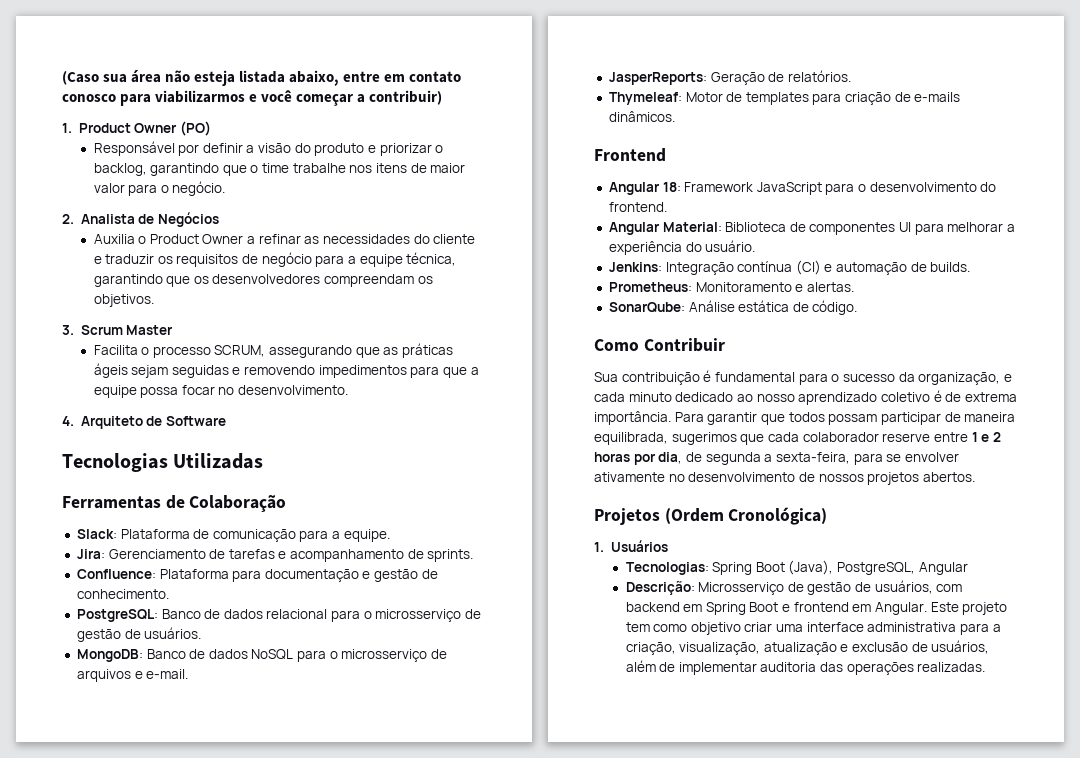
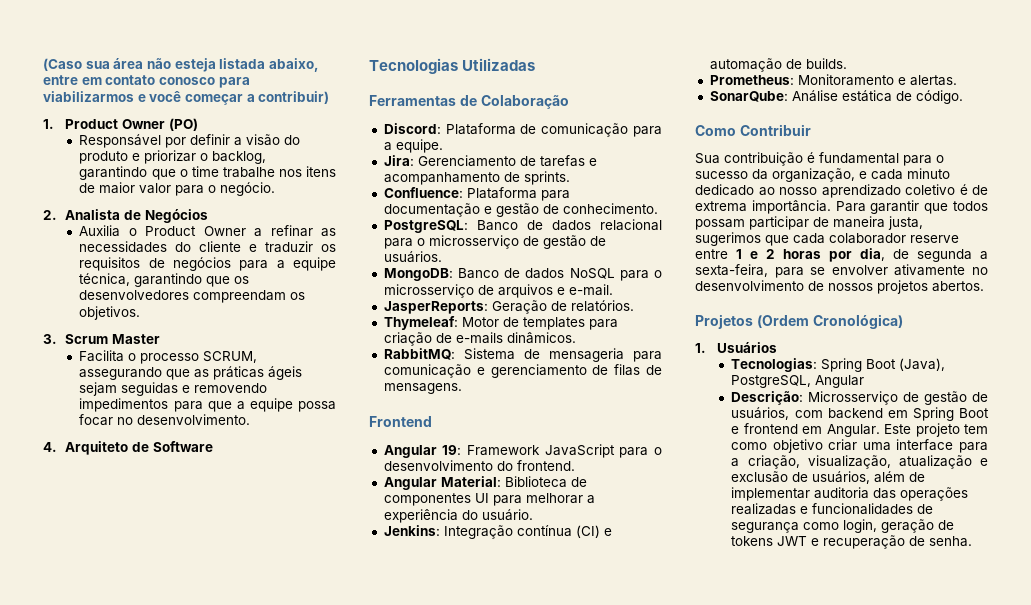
[261,252,312,267] negócio -> [173,257,232,271] negócios
[76,529,117,539] Slack: -> [383,123,441,134] Discord:
(675, 116) none -> [383,348,662,362] [383,364,662,378] [383,383,462,394] // RabbitMQ: Sistema de mensageria para comunicação e gerenciamento de filas de mensagens.
[662,182,681,192] 18: -> [442,445,462,455] 19:
[594,432,668,445] equilibrada, -> [888,216,923,230] justa,
[867,622,957,632] administrativa -> (954, 445) none
[917,662,986,672] realizadas. -> [731,503,934,515] [731,519,955,533] [731,535,973,549] realizadas e funcionalidades de segurança como login, geração de tokens JWT e recuperação de senha.

